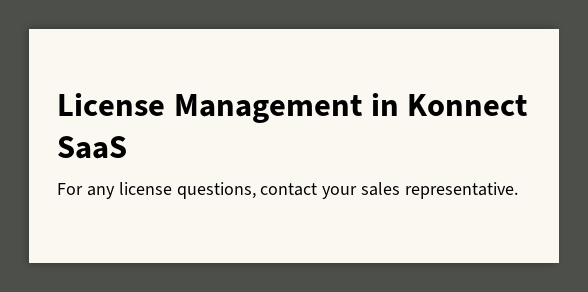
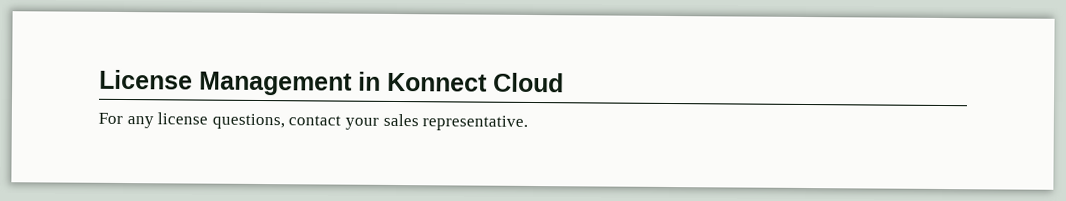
[57,136,127,159] SaaS -> [493,72,564,93] Cloud

